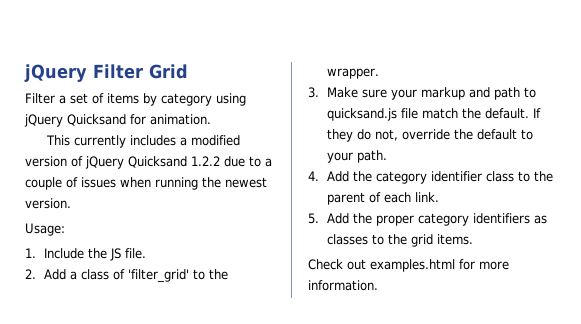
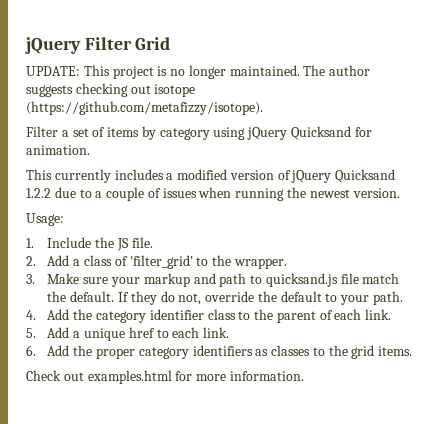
(188, 71) none -> [26,65,371,79] [26,83,196,97] [26,101,263,115] // UPDATE: This project is no longer maintained. The author suggests checking out isotope (https://github.com/metafizzy/isotope).
(350, 218) none -> [73,327,230,341] [26,345,70,356] a unique href to each link. // 6. Add

